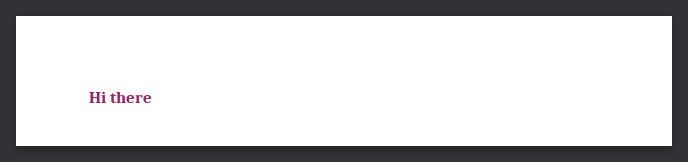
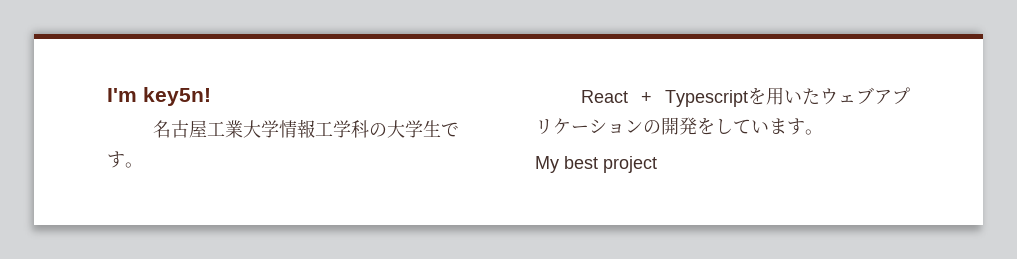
[89,91,153,103] Hi there -> [107,87,211,106] [153,119,460,138] [107,151,143,168] [581,87,910,107] [535,117,823,135] [535,156,657,173] I'm key5n! // 名古屋工業大学情報工学科の大学生です。 // React + Typescriptを用いたウェブアプリケーションの開発をしています。 // My best project

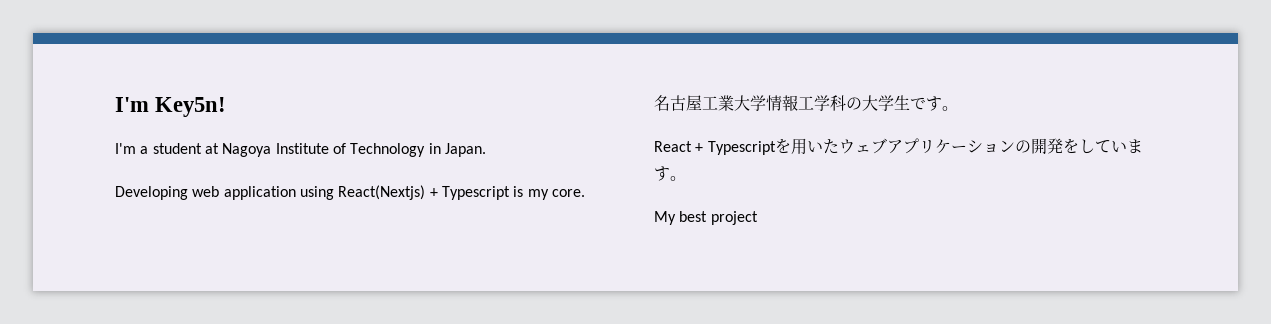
[107,87,211,106] I'm key5n! -> [115,97,227,117] [115,143,486,157] [115,185,585,200] I'm Key5n! // I'm a student at Nagoya Institute of Technology in Japan. // Developing web application using React(Nextjs) + Typescript is my core.

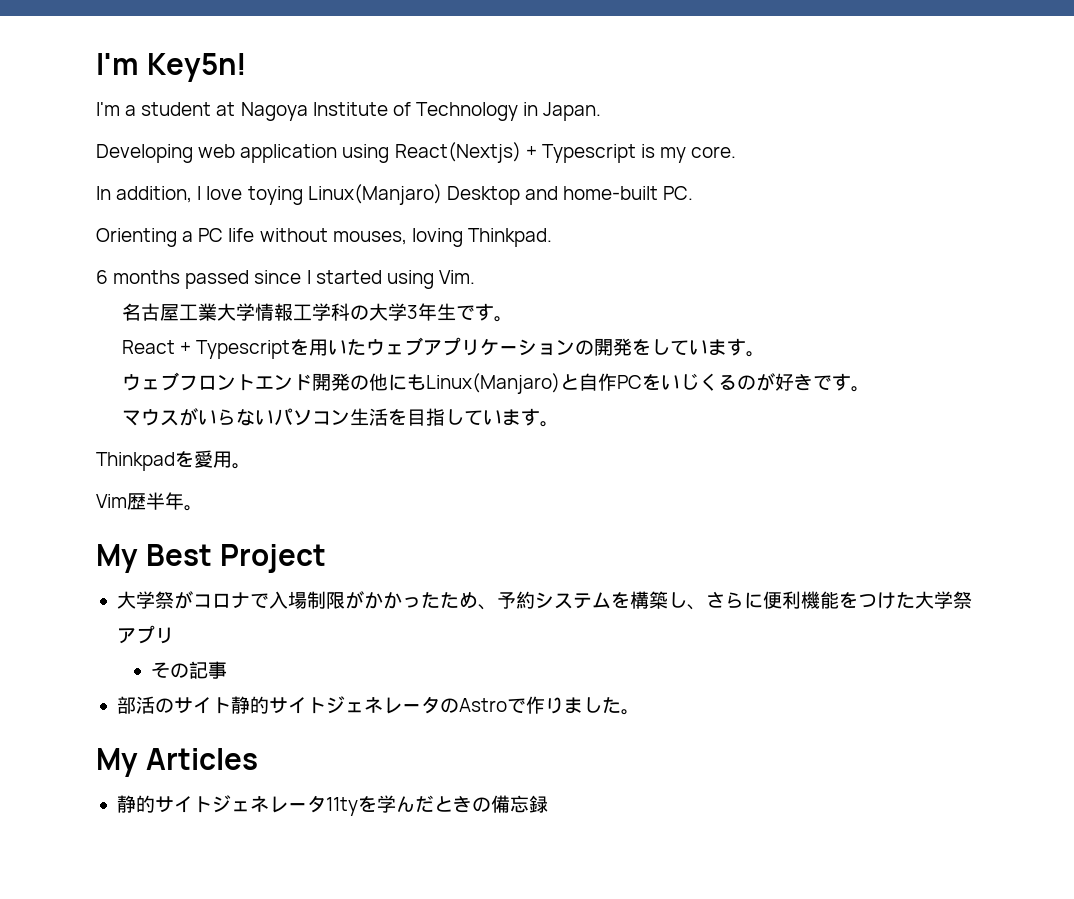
(585, 193) none -> [96,184,694,205] [96,228,552,247] [96,270,475,289] // In addition, I love toying Linux(Manjaro) Desktop and home-built PC. // Orienting a PC life without mouses, loving Thinkpad. // 6 months passed since I started using Vim.
(894, 103) none -> [406,303,437,321] 3年
[654,211,758,225] My best project -> [121,372,870,394] [121,408,559,427] [96,450,251,471] [96,492,203,511] [96,544,326,573] [116,591,972,610] [116,625,174,644] [151,661,228,679] [116,696,640,715] [96,748,258,777] [116,795,548,816] ウェブフロントエンド開発の他にもLinux(Manjaro)と自作PCをいじくるのが好きです。 // マウスがいらないパソコン生活を目指しています。 // Thinkpadを愛用。 // Vim歴半年。 // My Best Project // 大学祭がコロナで入場制限がかかったため、予約システムを構築し、さらに便利機能をつけた大学祭アプリ // その記事 // 部活のサイト静的サイトジェネレータのAstroで作りました。 // My Articles // 静的サイトジェネレータ11tyを学んだときの備忘録

